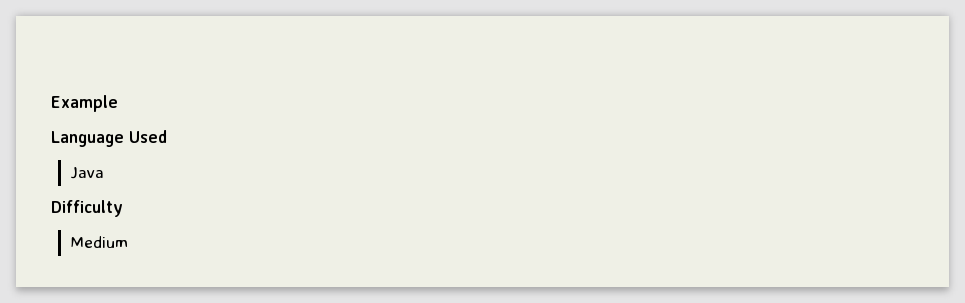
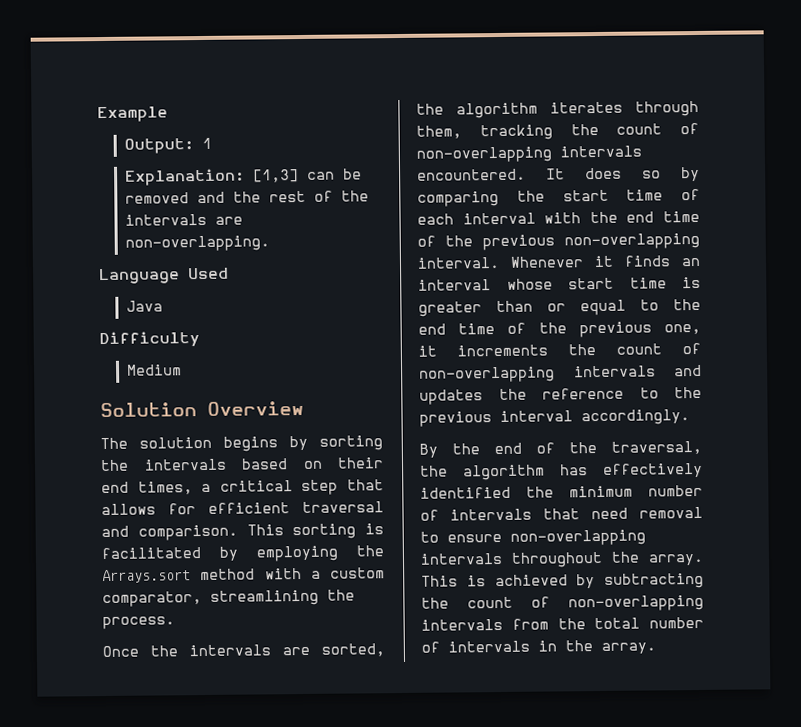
(118, 103) none -> [123,137,212,154] [124,168,362,186] [124,190,369,204] [124,213,243,226] [124,235,270,252] // Output: 1 // Explanation: [1,3] can be removed and the rest of the intervals are non-overlapping.
(129, 242) none -> [100,400,304,418] [100,435,383,452] [100,457,384,472] [101,479,384,496] [101,501,384,516] [101,523,384,541] [101,545,384,562] [102,567,385,584] [102,589,355,608] [102,616,175,630] [102,643,385,658] [416,100,699,119] [416,122,699,141] [416,145,642,163] [417,166,700,182] [417,188,700,207] [417,210,700,225] [417,232,700,251] [417,255,701,269] [418,276,701,291] [418,298,701,317] [418,321,701,338] [418,342,701,357] [419,364,702,383] [419,386,702,405] [419,409,690,427] [419,440,702,458] [420,462,703,481] [420,484,703,499] [420,506,703,521] [420,529,646,546] [420,551,704,568] [421,572,704,589] [421,594,704,612] [421,616,704,631] [421,640,656,654] // Solution Overview // The solution begins by sorting the intervals based on their end times, a critical step that allows for efficient traversal and comparison. This sorting is facilitated by employing the Arrays.sort method with a custom comparator, streamlining the process. // Once the intervals are sorted, the algorithm iterates through them, tracking the count of non-overlapping intervals encountered. It does so by comparing the start time of each interval with the end time of the previous non-overlapping interval. Whenever it finds an interval whose start time is greater than or equal to the end time of the previous one, it increments the count of non-overlapping intervals and updates the reference to the previous interval accordingly. // By the end of the traversal, the algorithm has effectively identified the minimum number of intervals that need removal to ensure non-overlapping intervals throughout the array. This is achieved by subtracting the count of non-overlapping intervals from the total number of intervals in the array.

